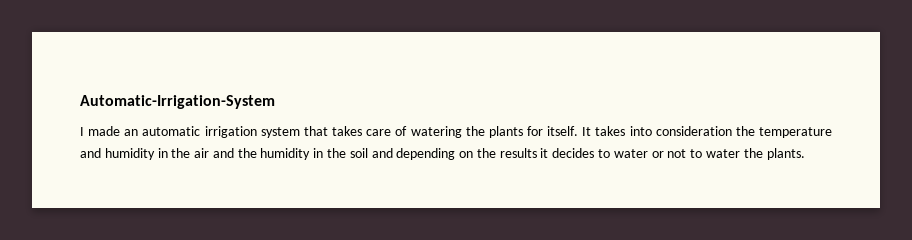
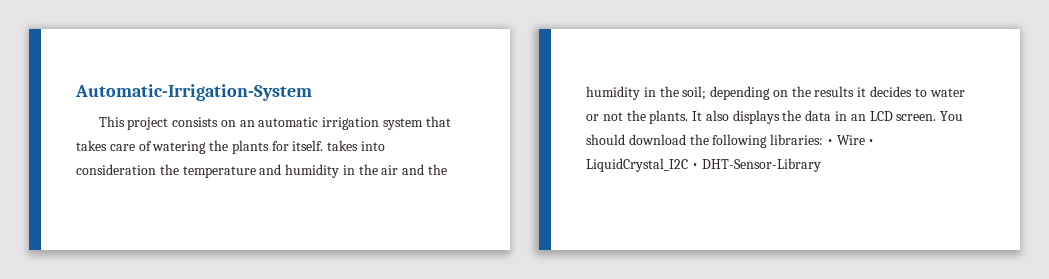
[80,126,121,136] I made -> [98,116,236,130] This project consists on
[582,127,592,136] It -> (324, 145) none
[349,148,393,158] soil and -> [682,86,707,100] soil;
[690,148,805,160] to water the plants. -> [626,110,964,124] [586,134,875,148] [586,158,821,172] the plants. It also displays the data in an LCD screen. You should download the following libraries: • Wire • LiquidCrystal_I2C • DHT-Sensor-Library

